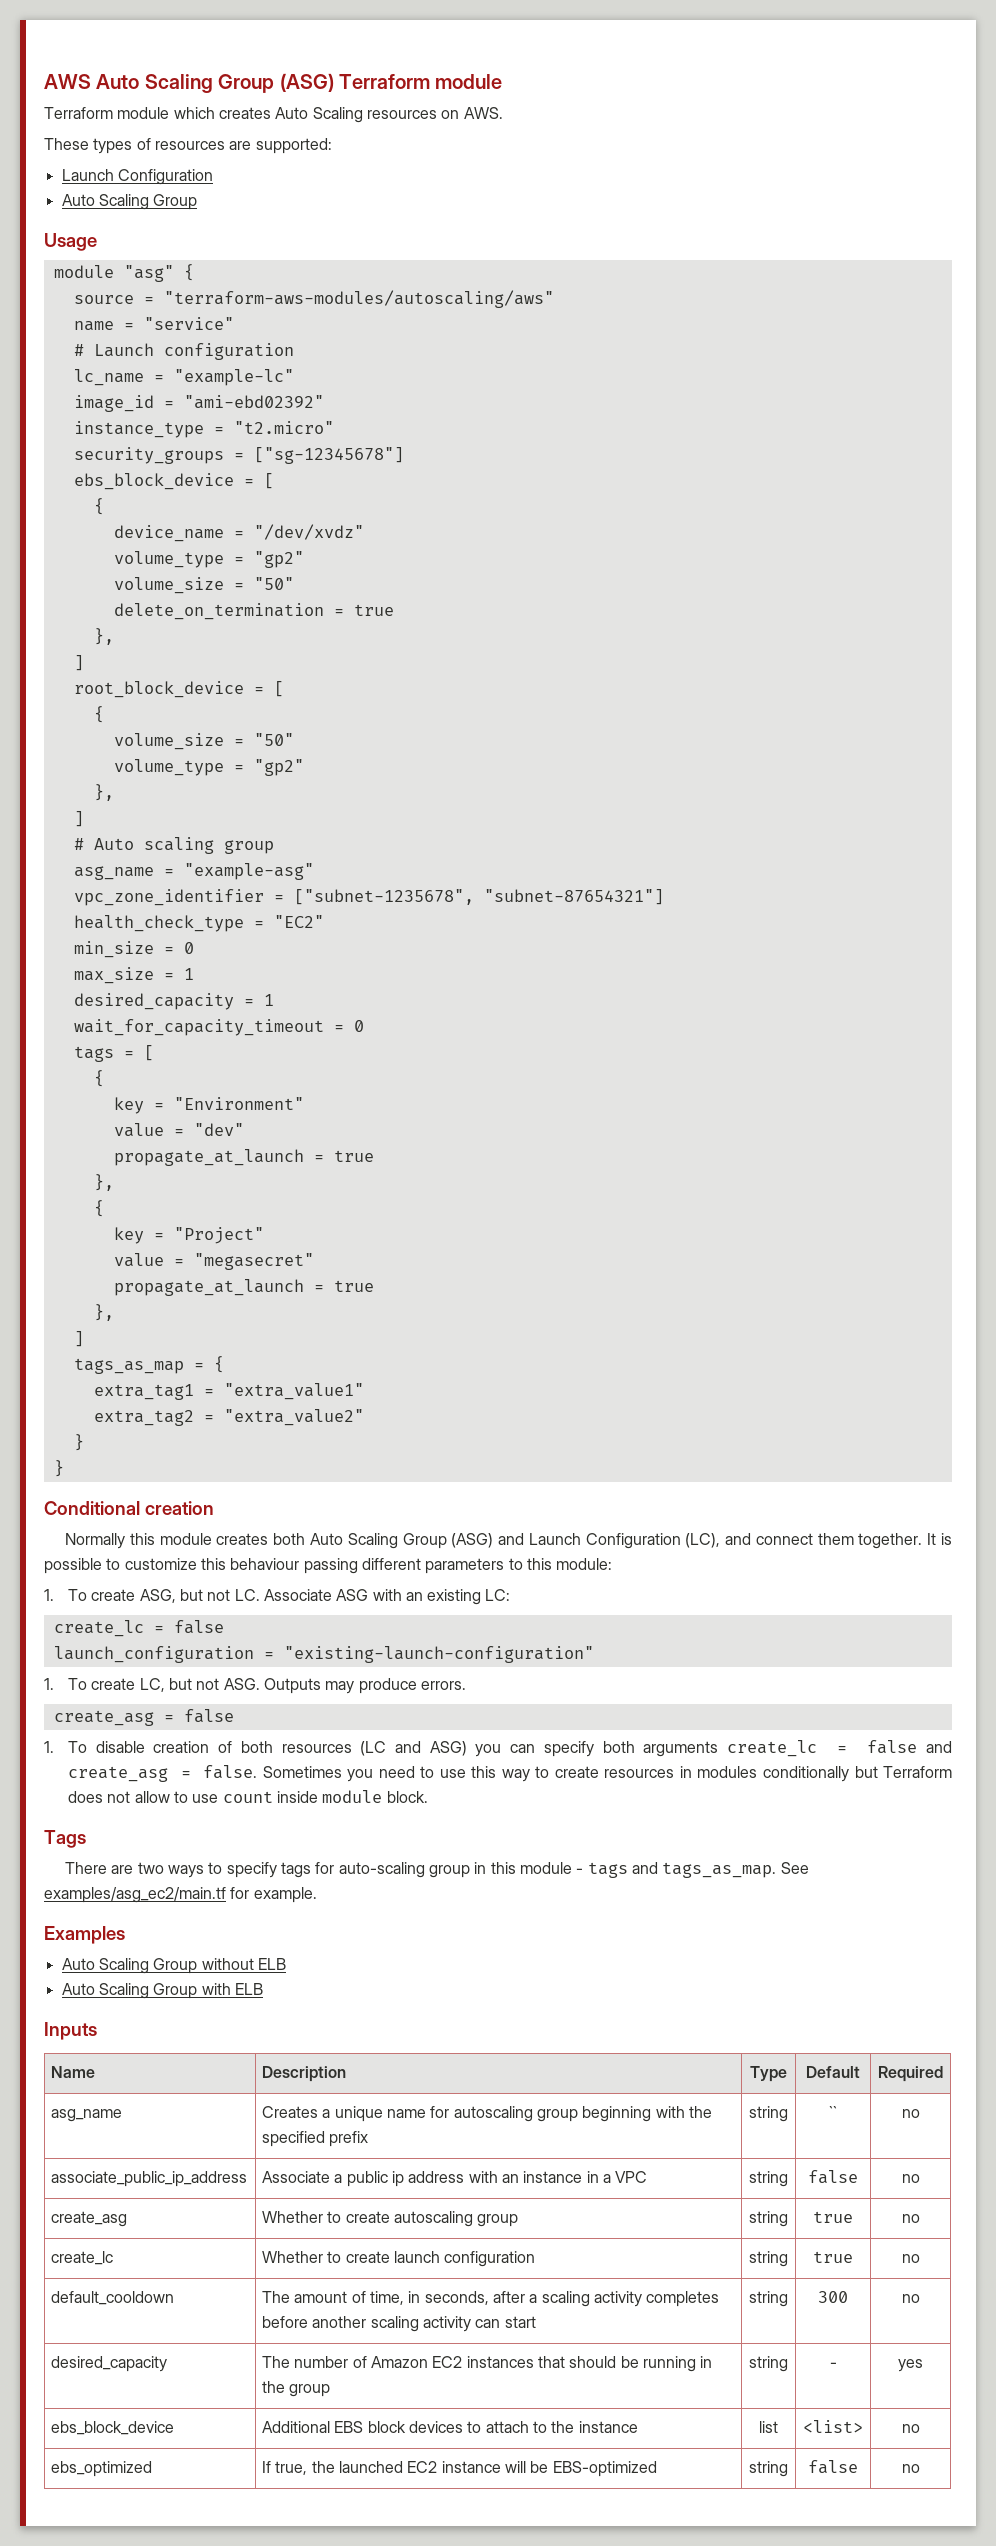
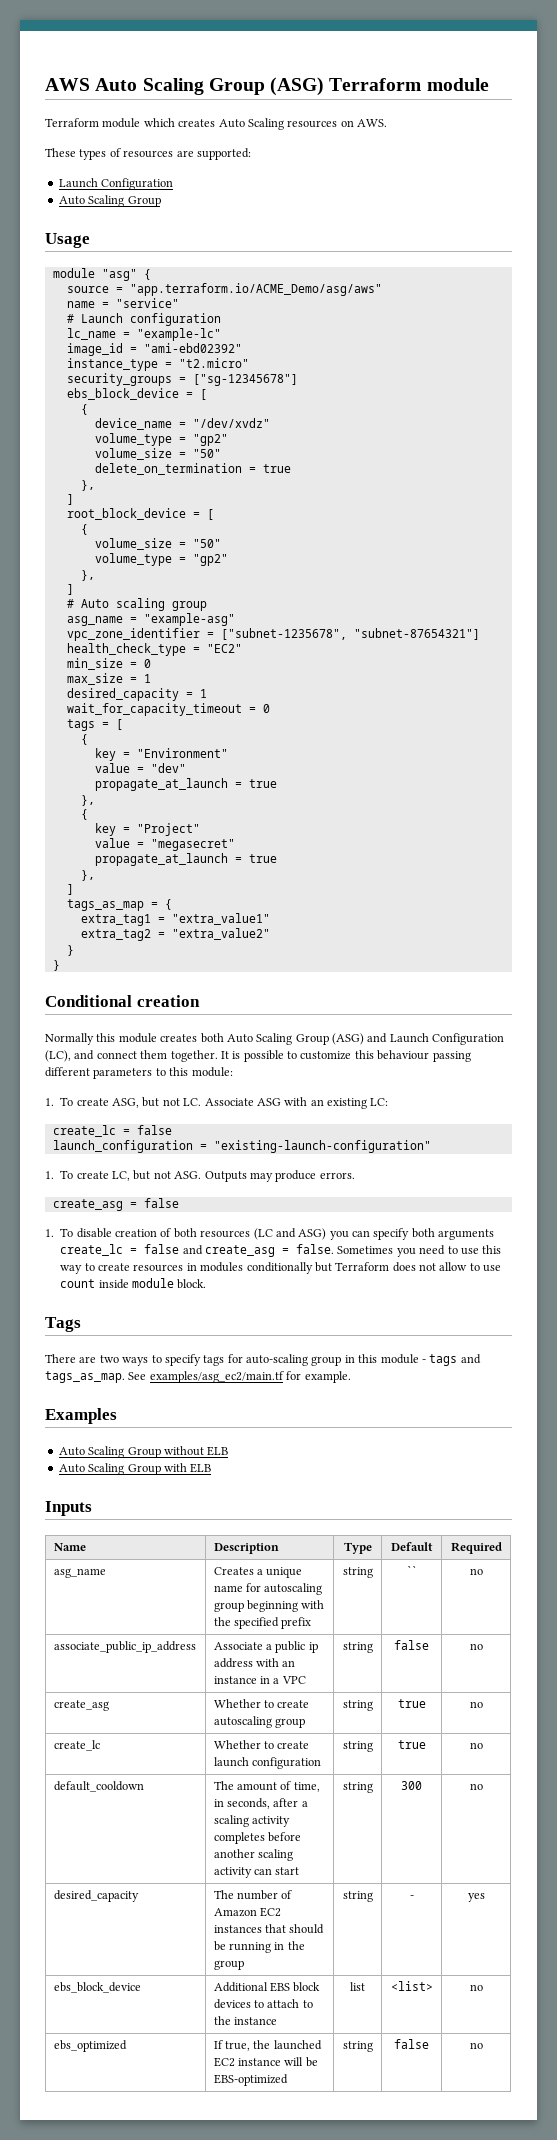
[163,290,554,308] "terraform-aws-modules/autoscaling/aws" -> [129,283,382,296] "app.terraform.io/ACME_Demo/asg/aws"

